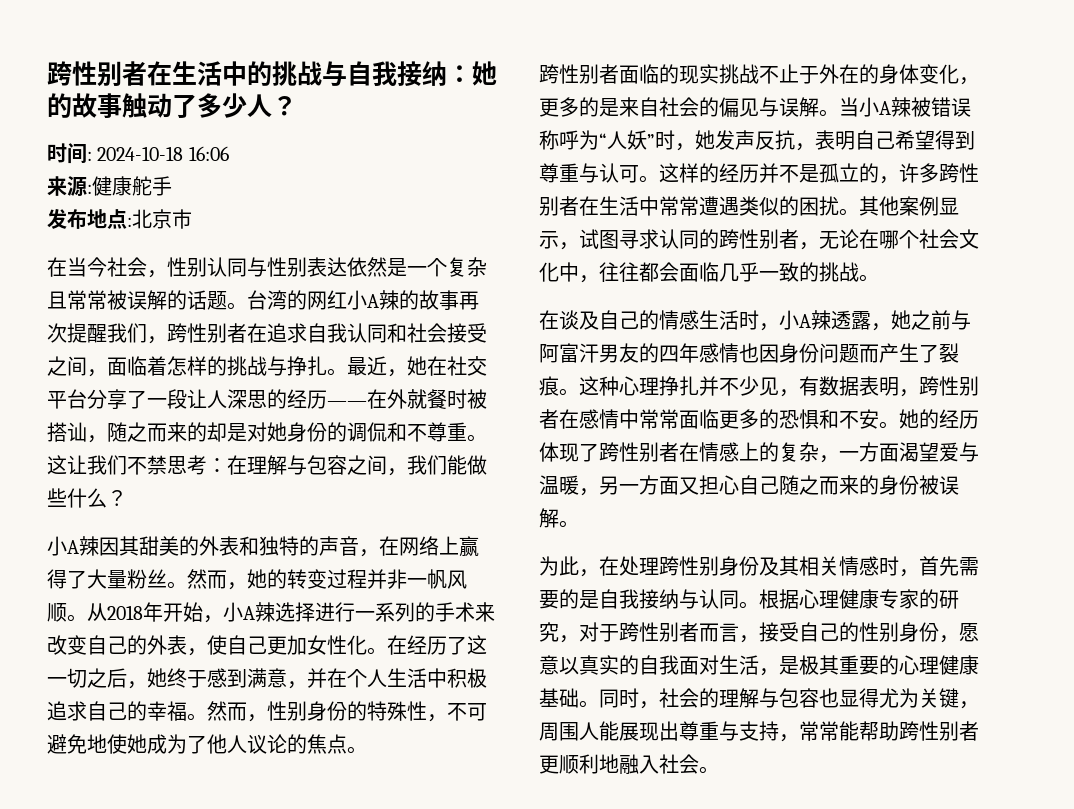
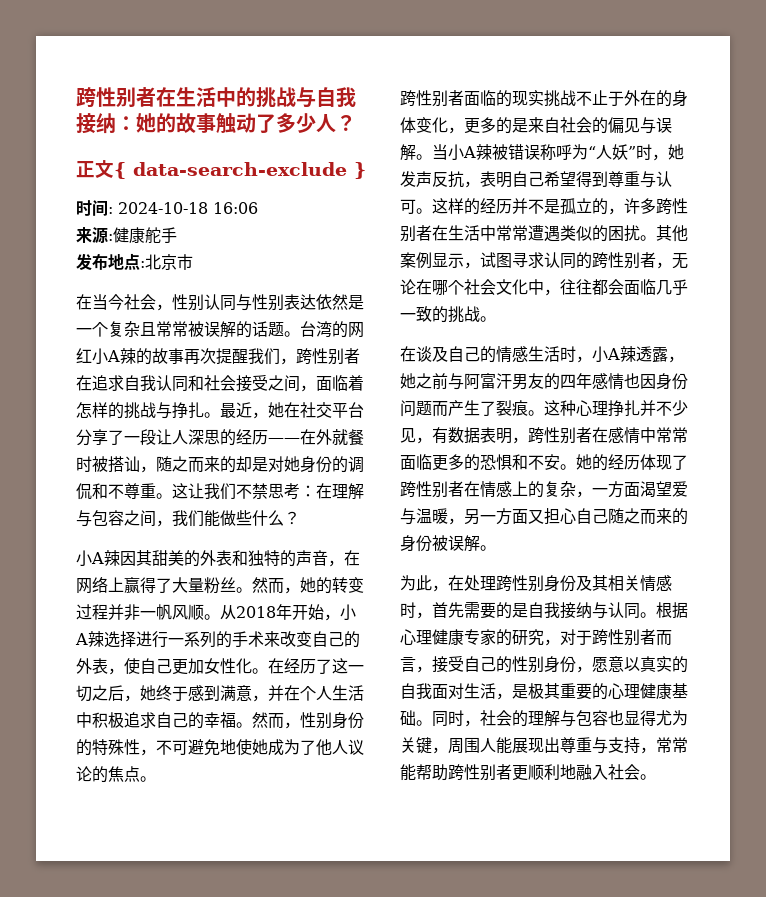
(297, 106) none -> [76,160,366,179] // 正文{ data-search-exclude }

